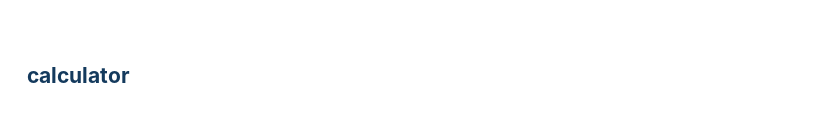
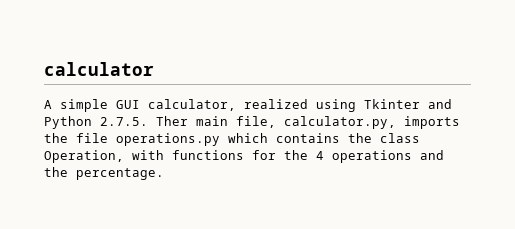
(130, 75) none -> [44,99,452,112] [44,116,460,129] [44,133,420,146] [44,150,444,163] [44,167,164,180] // A simple GUI calculator, realized using Tkinter and Python 2.7.5. Ther main file, calculator.py, imports the file operations.py which contains the class Operation, with functions for the 4 operations and the percentage.

